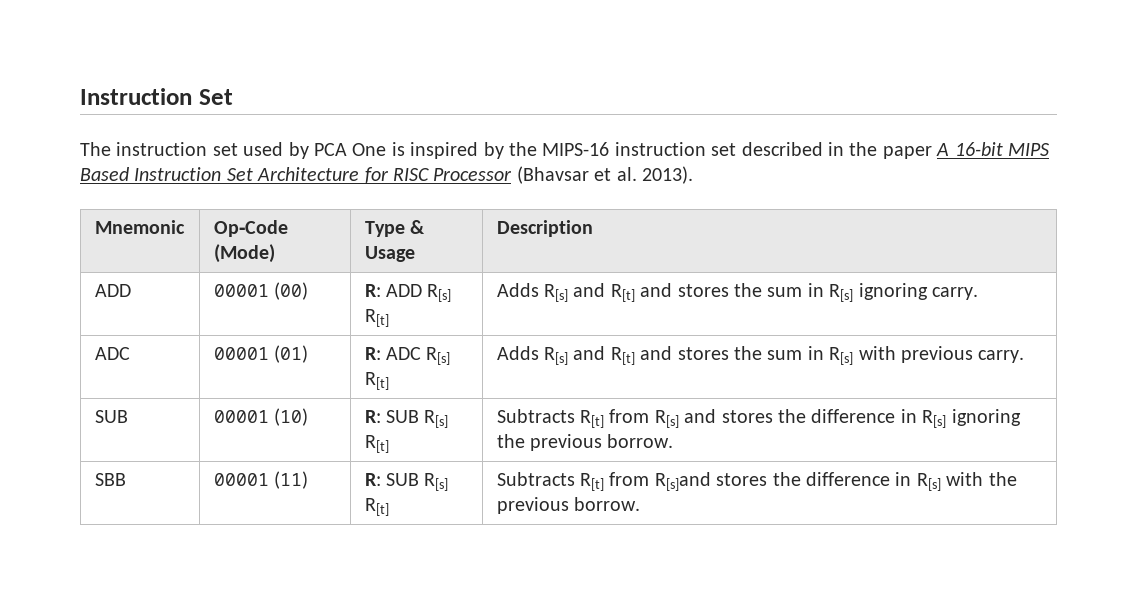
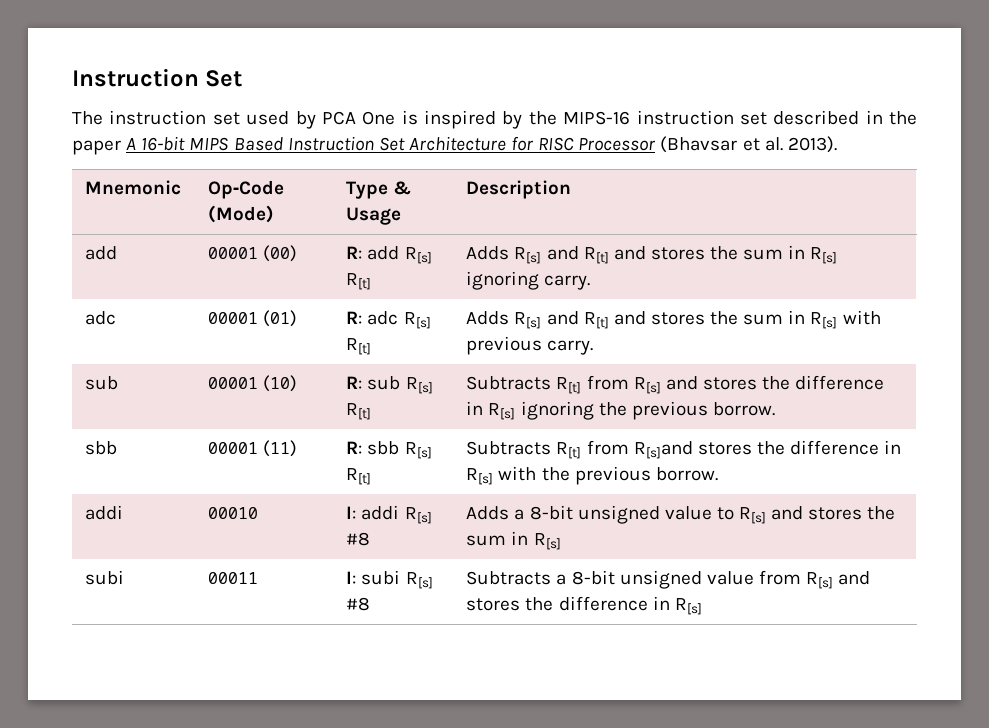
[94,284,131,297] ADD -> [85,246,118,260] add
[386,284,423,297] ADD -> [367,246,400,260] add
[94,347,130,360] ADC -> [85,311,117,325] adc
[386,347,422,360] ADC -> [367,311,399,325] adc
[94,410,128,423] SUB -> [85,376,119,390] sub
[386,410,420,423] SUB -> [367,376,401,390] sub
[94,473,126,486] SBB -> [85,441,118,455] sbb
[386,473,420,486] SUB -> [367,441,400,455] sbb
(641, 504) none -> [85,505,124,520] [208,507,259,519] [346,505,432,524] [346,532,371,546] [466,505,896,524] [466,531,561,550] [85,570,125,585] [208,572,259,584] [346,570,433,589] [346,597,371,611] [466,570,871,589] [466,596,702,615] // addi | 00010 | I: addi R[s] #8 | Adds a 8-bit unsigned value to R[s] and stores the sum in R[s] // subi | 00011 | I: subi R[s] #8 | Subtracts a 8-bit unsigned value from R[s] and stores the difference in R[s]

